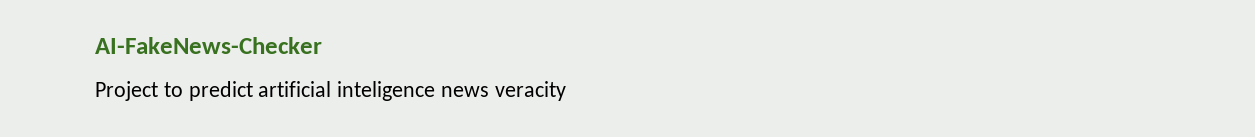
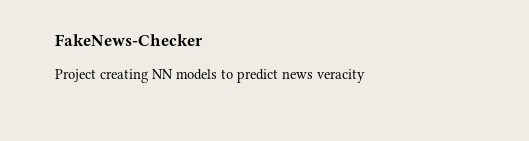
[95,37,322,54] AI-FakeNews-Checker -> [55,34,203,46] FakeNews-Checker
[163,81,436,101] to predict artificial inteligence -> [100,69,278,83] creating NN models to predict

